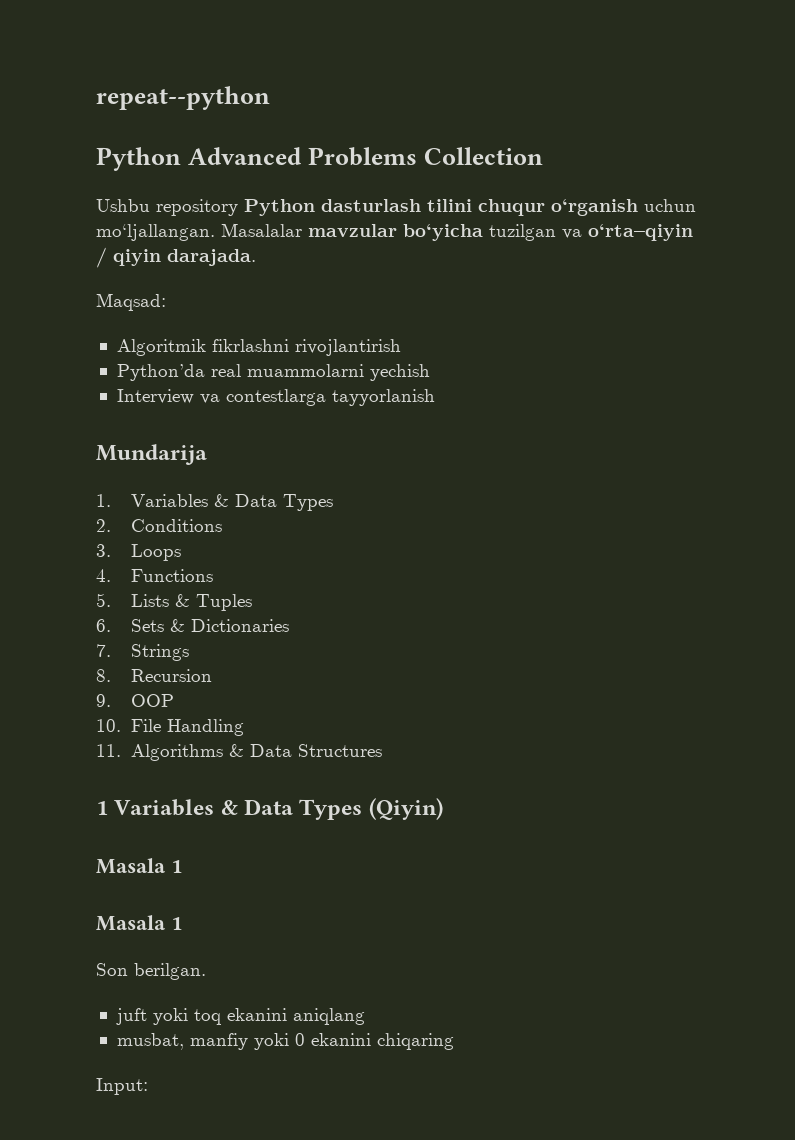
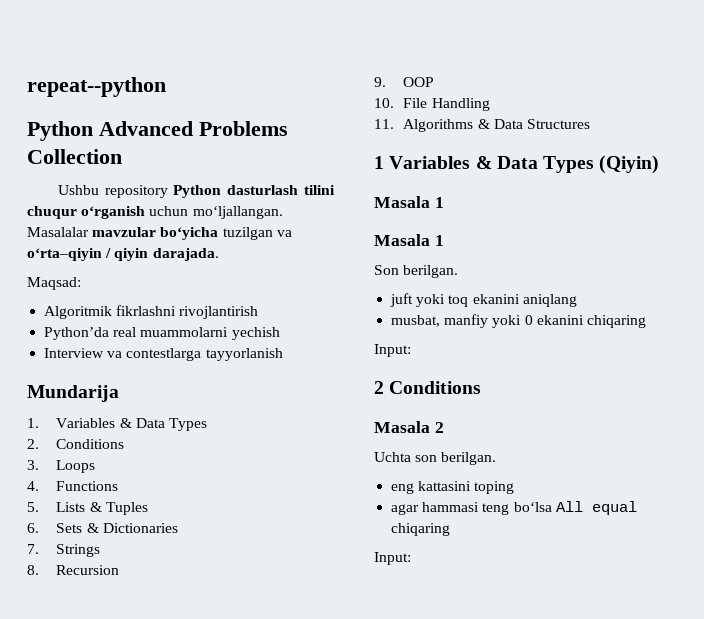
(148, 1086) none -> [374,381,482,394] [374,421,444,433] [374,452,497,465] [391,481,515,494] [391,501,637,515] [391,523,451,536] [374,552,411,565] // 2 Conditions // Masala 2 // Uchta son berilgan. // eng kattasini toping // agar hammasi teng bo‘lsa All equal chiqaring // Input:

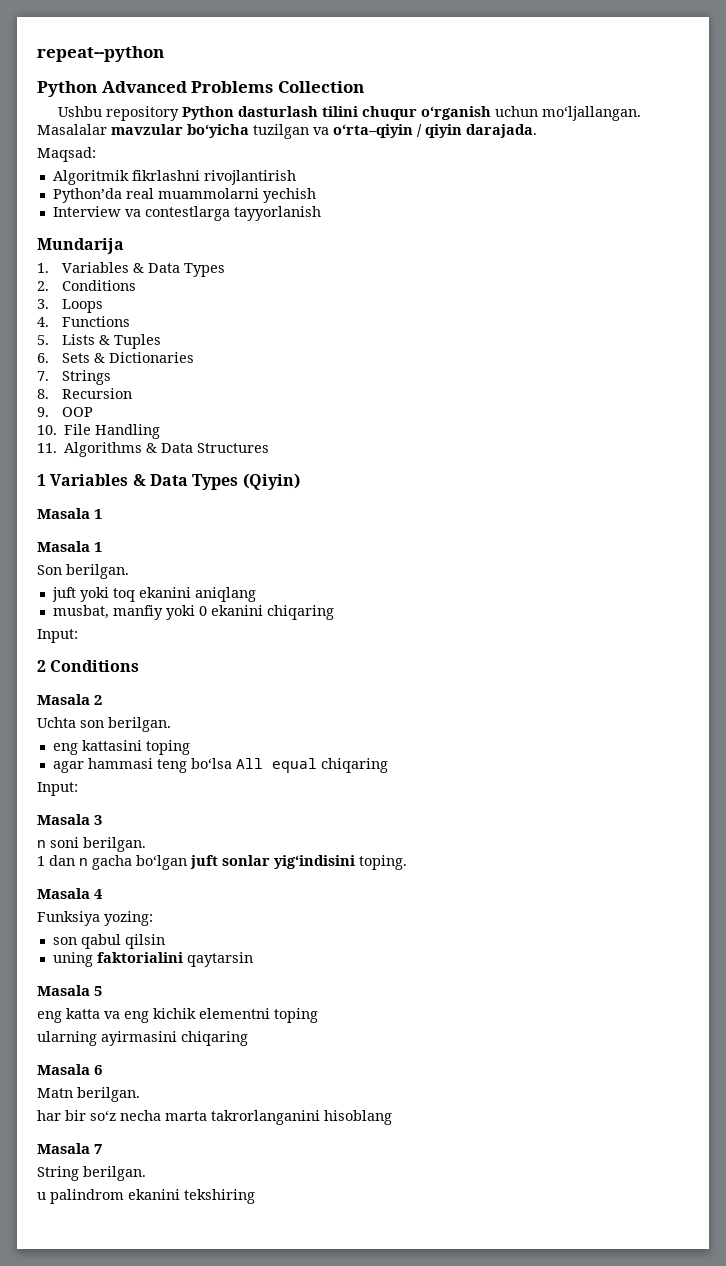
(411, 558) none -> [37,814,103,825] [37,837,146,852] [37,855,407,870] [37,888,104,899] [37,911,153,926] [52,934,165,949] [52,952,253,967] [37,985,103,996] [37,1008,318,1023] [37,1031,248,1046] [37,1064,103,1075] [37,1087,140,1102] [37,1110,392,1125] [37,1143,103,1154] [37,1166,146,1181] [37,1189,255,1204] // Masala 3 // n soni berilgan. // 1 dan n gacha bo‘lgan juft sonlar yig‘indisini toping. // Masala 4 // Funksiya yozing: // son qabul qilsin // uning faktorialini qaytarsin // Masala 5 // eng katta va eng kichik elementni toping // ularning ayirmasini chiqaring // Masala 6 // Matn berilgan. // har bir so‘z necha marta takrorlanganini hisoblang // Masala 7 // String berilgan. // u palindrom ekanini tekshiring

